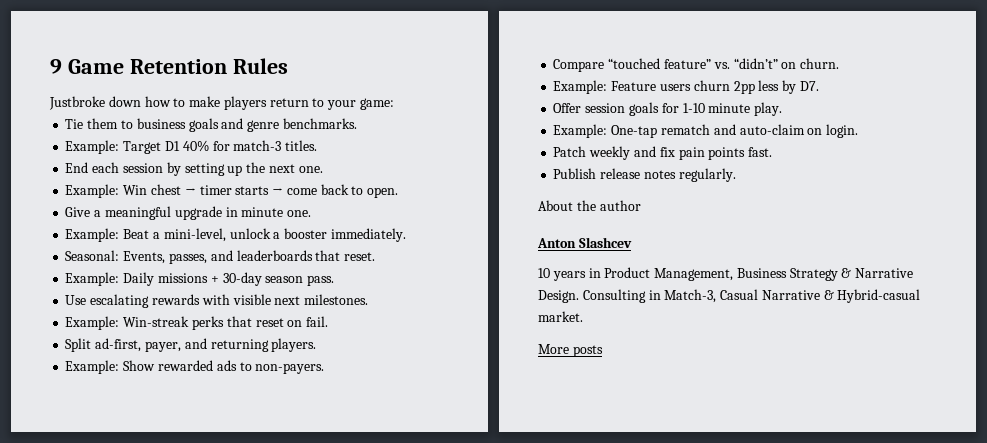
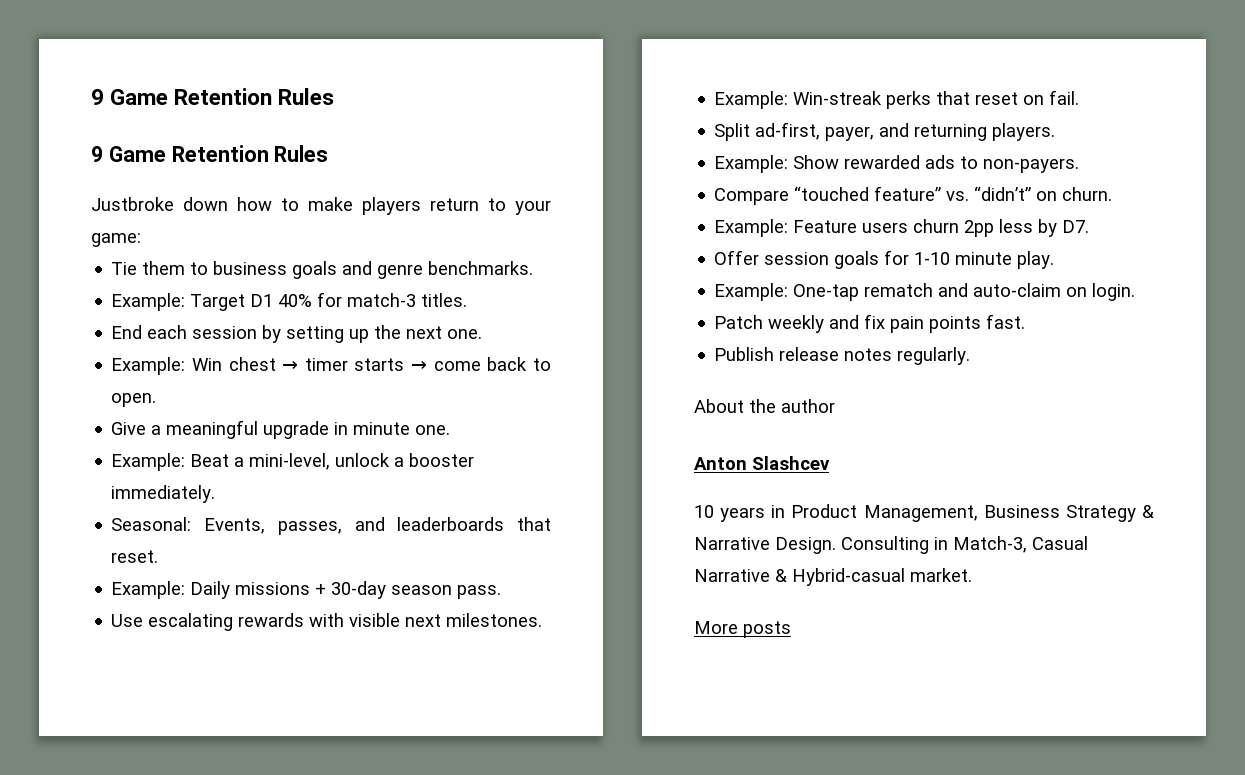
[50,58,288,74] 9 Game Retention Rules -> [91,88,335,105] [91,145,329,162] 9 Game Retention Rules // 9 Game Retention Rules

